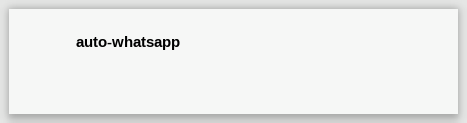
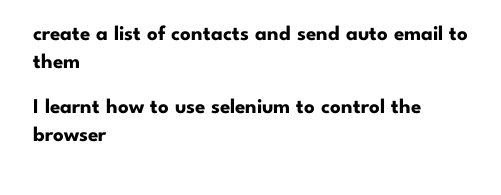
[76,36,180,50] auto-whatsapp -> [33,25,468,41] [33,53,80,69] [33,98,421,114] [33,126,107,142] create a list of contacts and send auto email to them // I learnt how to use selenium to control the browser

